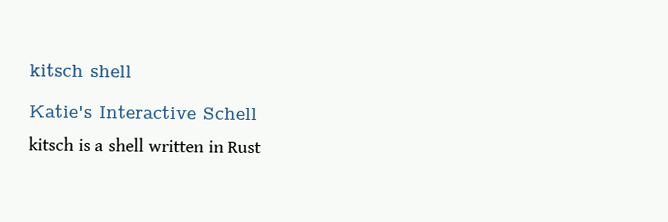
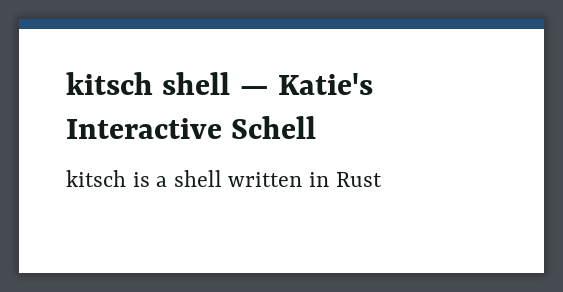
(132, 71) // -> [239,86,269,95] —

